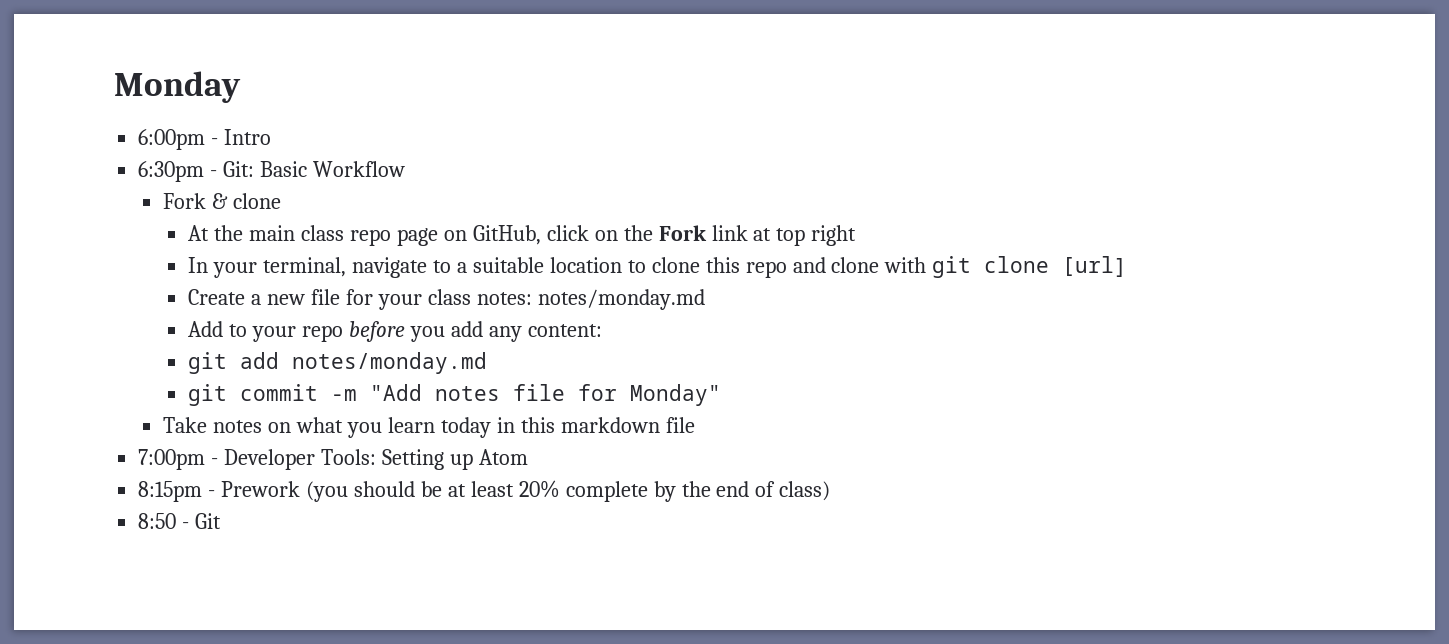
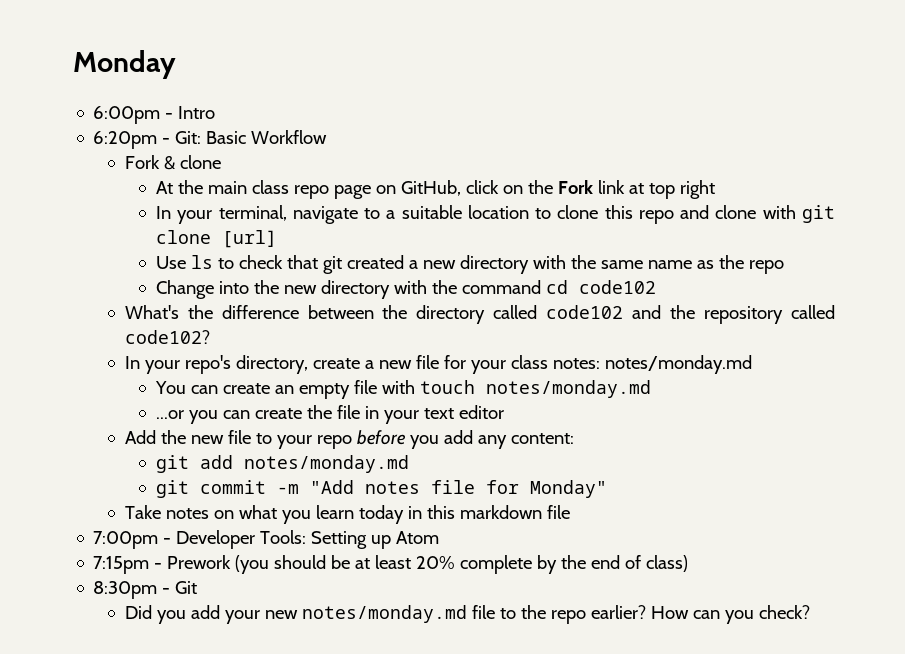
[138,161,205,182] 6:30pm -> [93,131,158,149] 6:20pm
[188,289,246,305] Create -> [156,255,784,274] [156,280,656,299] [124,305,836,324] [124,330,210,344] [124,355,360,374] Use ls to check that git created a new directory with the same name as the repo // Change into the new directory with the command cd code102 // What's the difference between the directory called code102 and the repository called code102? // In your repo's directory, create
[188,321,224,337] Add -> [155,380,651,399] [156,405,504,424] [124,430,251,444] You can create an empty file with touch notes/monday.md // ...or you can create the file in your text editor // Add the new file
[138,481,203,502] 8:15pm -> [93,556,150,574] 7:15pm
[138,513,177,529] 8:50 -> [93,581,158,599] 8:30pm
(222, 521) none -> [124,605,810,624] // Did you add your new notes/monday.md file to the repo earlier? How can you check?

